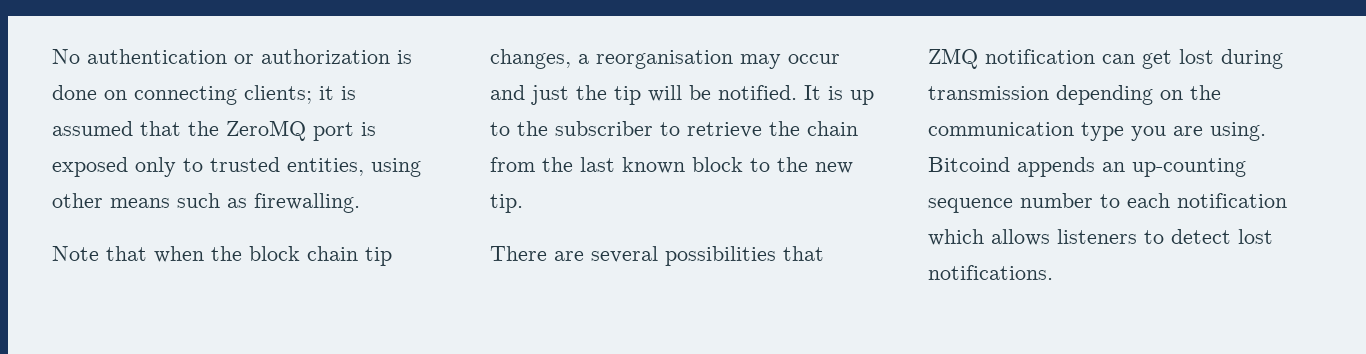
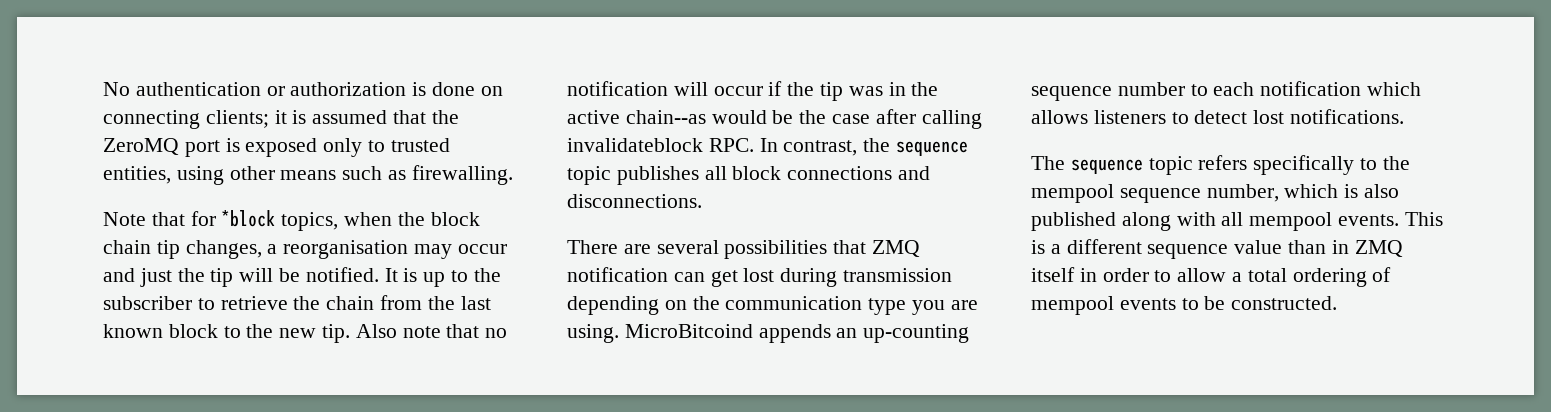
(147, 253) none -> [190,210,339,231] for *block topics,
(523, 203) none -> [355,324,508,338] [567,81,939,101] [567,109,982,129] [567,138,969,156] [567,166,931,185] [567,194,702,208] Also note that no notification will occur if the tip was in the active chain--as would be the case after calling invalidateblock RPC. In contrast, the sequence topic publishes all block connections and disconnections.
[928,157,1010,172] Bitcoind -> [624,324,753,338] MicroBitcoind
(1053, 272) none -> [1031,155,1410,175] [1031,184,1400,203] [1031,212,1443,231] [1031,239,1403,259] [1031,267,1392,287] [1031,296,1338,315] // The sequence topic refers specifically to the mempool sequence number, which is also published along with all mempool events. This is a different sequence value than in ZMQ itself in order to allow a total ordering of mempool events to be constructed.

